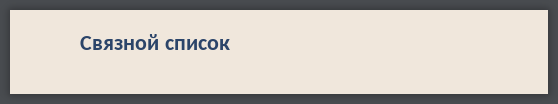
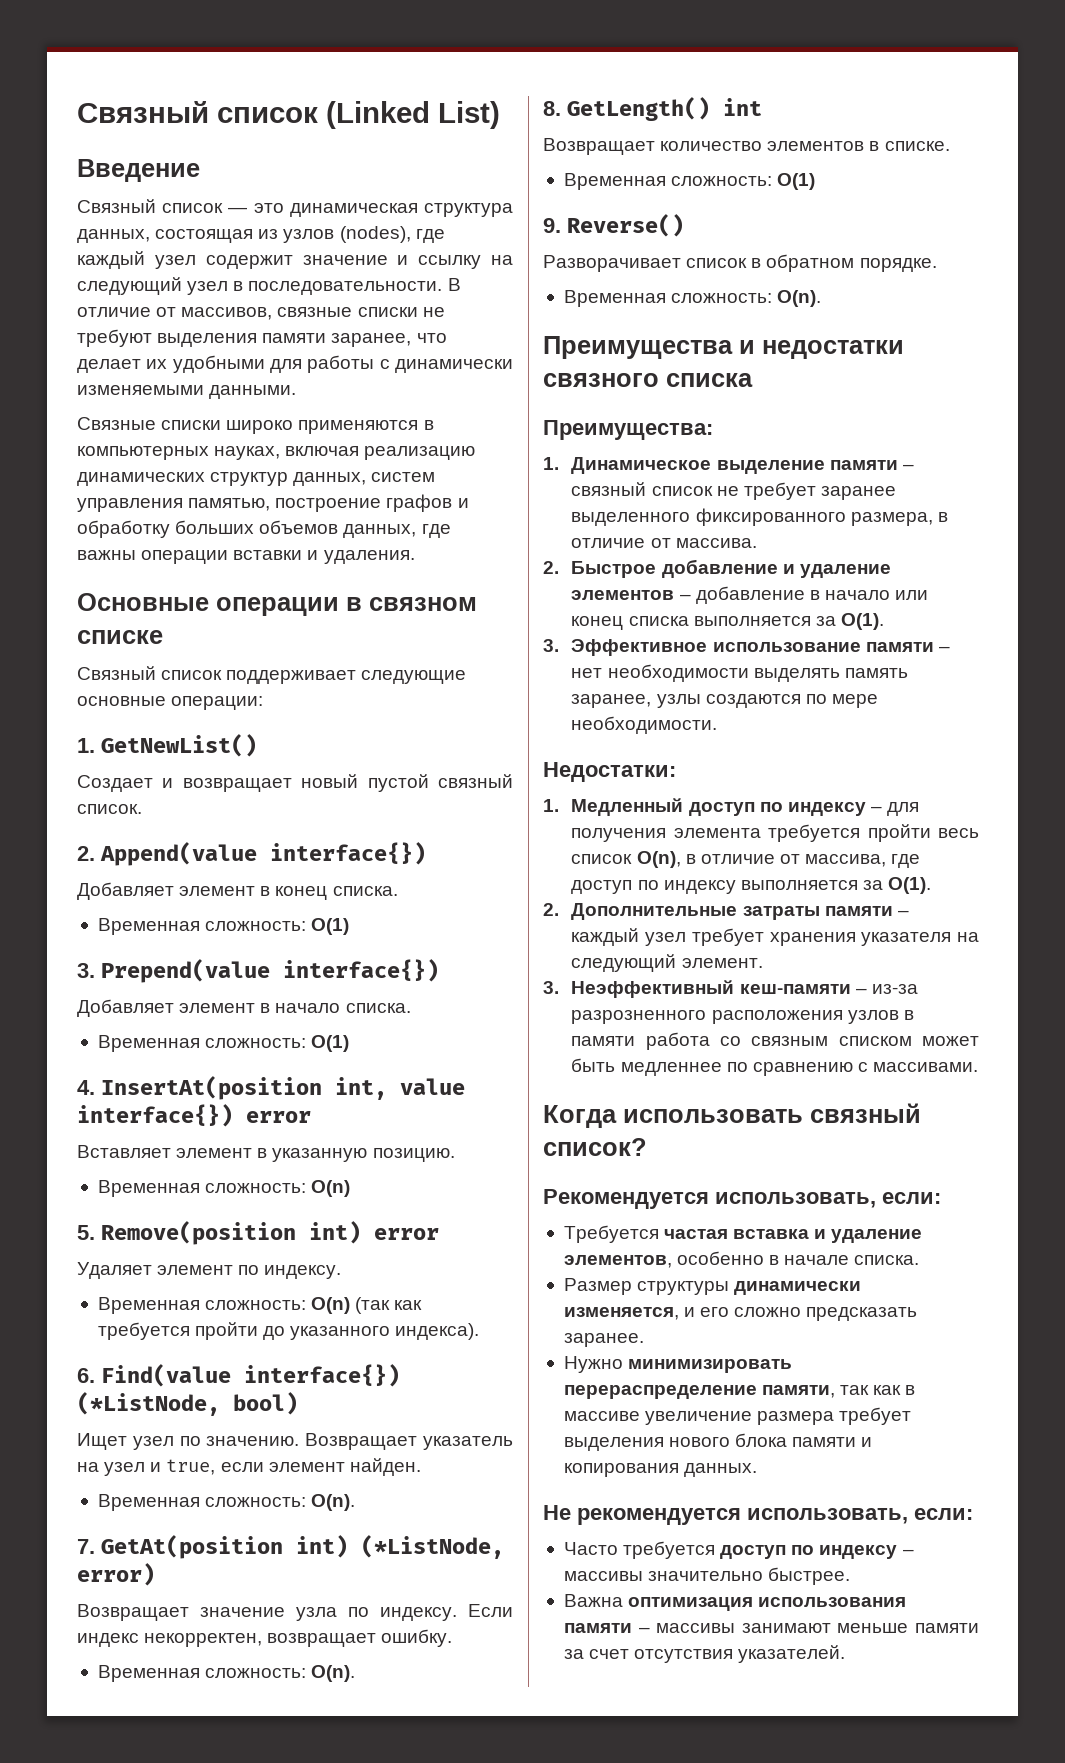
[80,34,230,50] Связной список -> [77,101,500,129] [77,159,200,182] [77,199,513,217] [77,226,445,243] [77,251,513,269] [77,277,461,295] [77,307,445,320] [77,329,447,347] [77,355,513,373] [77,385,297,399] [77,417,434,434] [77,446,476,460] [77,472,436,486] [77,494,469,512] [77,520,451,538] [77,550,415,564] [77,593,477,616] [77,630,163,644] [77,666,467,684] [77,696,264,710] [77,734,257,757] [77,774,513,792] [77,804,142,814] [77,842,426,866] [77,882,398,900] [97,918,350,935] [77,959,439,983] [77,999,411,1017] [97,1035,350,1052] [77,1076,465,1100] [77,1104,311,1127] [77,1145,455,1162] [97,1180,351,1197] [77,1221,439,1245] [77,1262,342,1279] [97,1297,423,1314] [97,1322,480,1340] [77,1364,400,1387] [77,1392,298,1416] [77,1433,513,1450] [77,1458,421,1476] [97,1494,356,1511] [77,1535,504,1559] [77,1563,155,1586] [77,1604,513,1621] [77,1629,453,1647] [97,1665,356,1682] [543,97,762,121] [543,138,950,155] [563,173,816,190] [543,214,684,237] [543,254,937,272] [563,290,822,307] [543,336,904,359] [543,373,753,387] [543,420,713,440] [543,457,914,474] [571,482,896,500] [571,508,948,526] [571,538,757,548] [543,559,891,578] [571,586,929,604] [571,613,884,630] [543,639,950,656] [571,664,908,682] [571,694,878,708] [571,716,718,734] [543,762,676,782] [543,798,920,816] [571,824,979,842] [571,851,921,868] [571,877,932,894] [543,903,909,920] [571,928,979,946] [571,954,763,972] [543,980,918,998] [571,1010,914,1024] [571,1032,979,1050] [571,1058,979,1076] [543,1103,921,1128] [543,1138,647,1156] [543,1189,941,1209] [563,1225,923,1243] [563,1251,920,1268] [563,1278,862,1295] [563,1307,918,1321] [563,1333,644,1347] [563,1356,793,1373] [563,1385,916,1399] [563,1407,912,1425] [563,1433,873,1451] [563,1463,758,1477] [543,1505,973,1525] [563,1541,914,1559] [563,1567,851,1585] [563,1594,907,1611] [563,1623,979,1633] [563,1645,846,1663] Связный список (Linked List) // Введение // Связный список — это динамическая структура данных, состоящая из узлов (nodes), где каждый узел содержит значение и ссылку на следующий узел в последовательности. В отличие от массивов, связные списки не требуют выделения памяти заранее, что делает их удобными для работы с динамически изменяемыми данными. // Связные списки широко применяются в компьютерных науках, включая реализацию динамических структур данных, систем управления памятью, построение графов и обработку больших объемов данных, где важны операции вставки и удаления. // Основные операции в связном списке // Связный список поддерживает следующие основные операции: // 1. GetNewList() // Создает и возвращает новый пустой связный список. // 2. Append(value interface{}) // Добавляет элемент в конец списка. // Временная сложность: O(1) // 3. Prepend(value interface{}) // Добавляет элемент в начало списка. // Временная сложность: O(1) // 4. InsertAt(position int, value interface{}) error // Вставляет элемент в указанную позицию. // Временная сложность: O(n) // 5. Remove(position int) error // Удаляет элемент по индексу. // Временная сложность: O(n) (так как требуется пройти до указанного индекса). // 6. Find(value interface{}) (*ListNode, bool) // Ищет узел по значению. Возвращает указатель на узел и true, если элемент найден. // Временная сложность: O(n). // 7. GetAt(position int) (*ListNode, error) // Возвращает значение узла по индексу. Если индекс некорректен, возвращает ошибку. // Временная сложность: O(n). // 8. GetLength() int // Возвращает количество элементов в списке. // Временная сложность: O(1) // 9. Reverse() // Разворачивает список в обратном порядке. // Временная сложность: O(n). // Преимущества и недостатки связного списка // Преимущества: // 1. Динамическое выделение памяти – связный список не требует заранее выделенного фиксированного размера, в отличие от массива. // 2. Быстрое добавление и удаление элементов – добавление в начало или конец списка выполняется за O(1). // 3. Эффективное использование памяти – нет необходимости выделять память заранее, узлы создаются по мере необходимости. // Недостатки: // 1. Медленный доступ по индексу – для получения элемента требуется пройти весь список O(n), в отличие от массива, где доступ по индексу выполняется за O(1). // 2. Дополнительные затраты памяти – каждый узел требует хранения указателя на следующий элемент. // 3. Неэффективный кеш-памяти – из-за разрозненного расположения узлов в памяти работа со связным списком может быть медленнее по сравнению с массивами. // Когда использовать связный список? // Рекомендуется использовать, если: // Требуется частая вставка и удаление элементов, особенно в начале списка. // Размер структуры динамически изменяется, и его сложно предсказать заранее. // Нужно минимизировать перераспределение памяти, так как в массиве увеличение размера требует выделения нового блока памяти и копирования данных. // Не рекомендуется использовать, если: // Часто требуется доступ по индексу – массивы значительно быстрее. // Важна оптимизация использования памяти – массивы занимают меньше памяти за счет отсутствия указателей.

